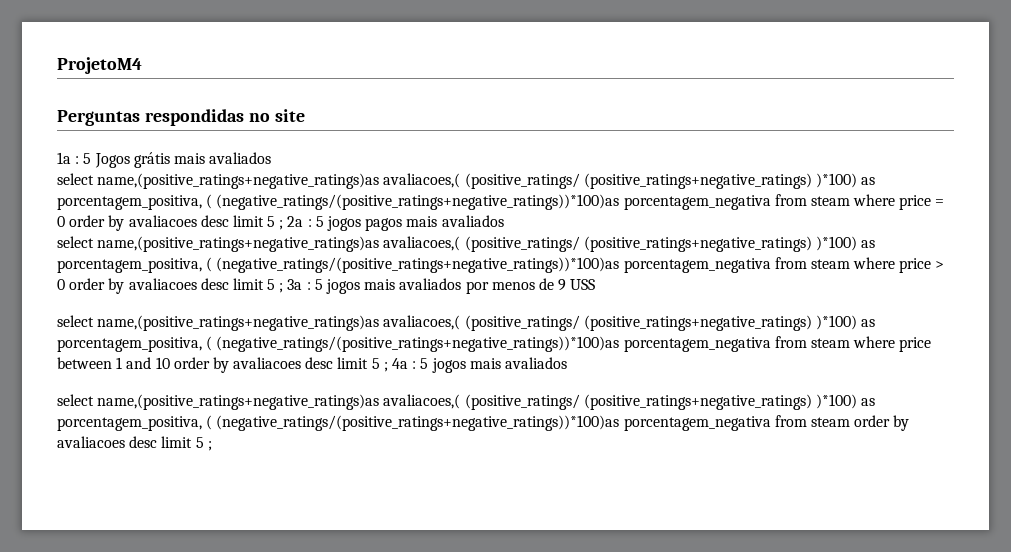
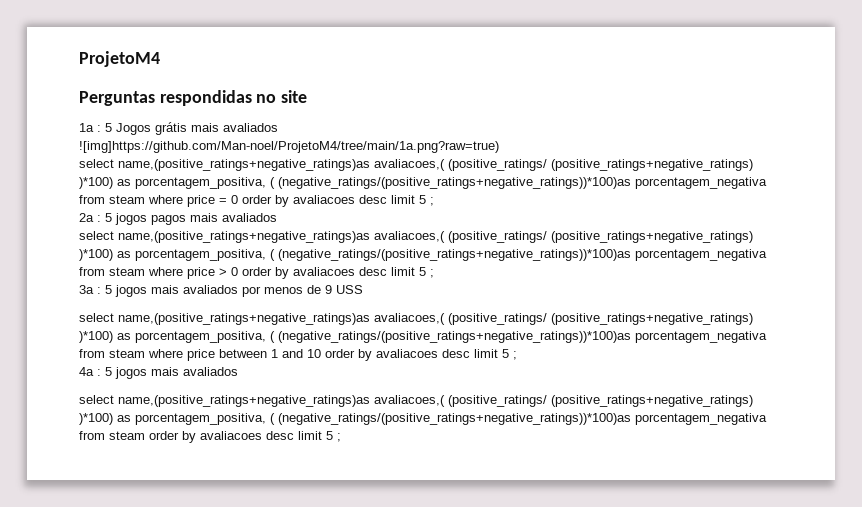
(272, 158) none -> [79,141,499,153] // ![img]https://github.com/Man-noel/ProjetoM4/tree/main/1a.png?raw=true)
(284, 225) none -> (434, 201) //
(284, 288) none -> (434, 273) //
(388, 367) none -> (517, 355) //

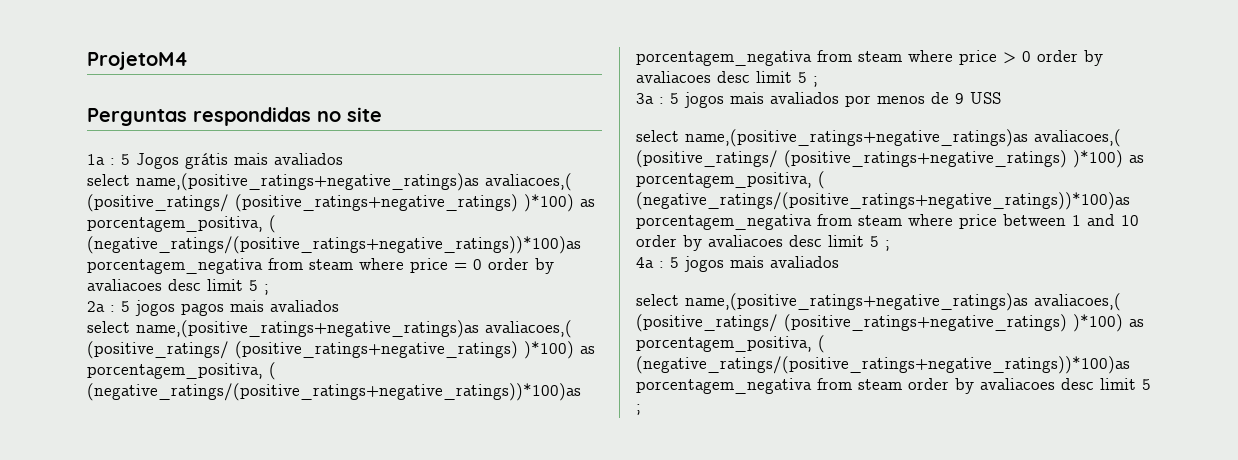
[79,141,499,153] // ![img]https://github.com/Man-noel/ProjetoM4/tree/main/1a.png?raw=true) -> (343, 159) none

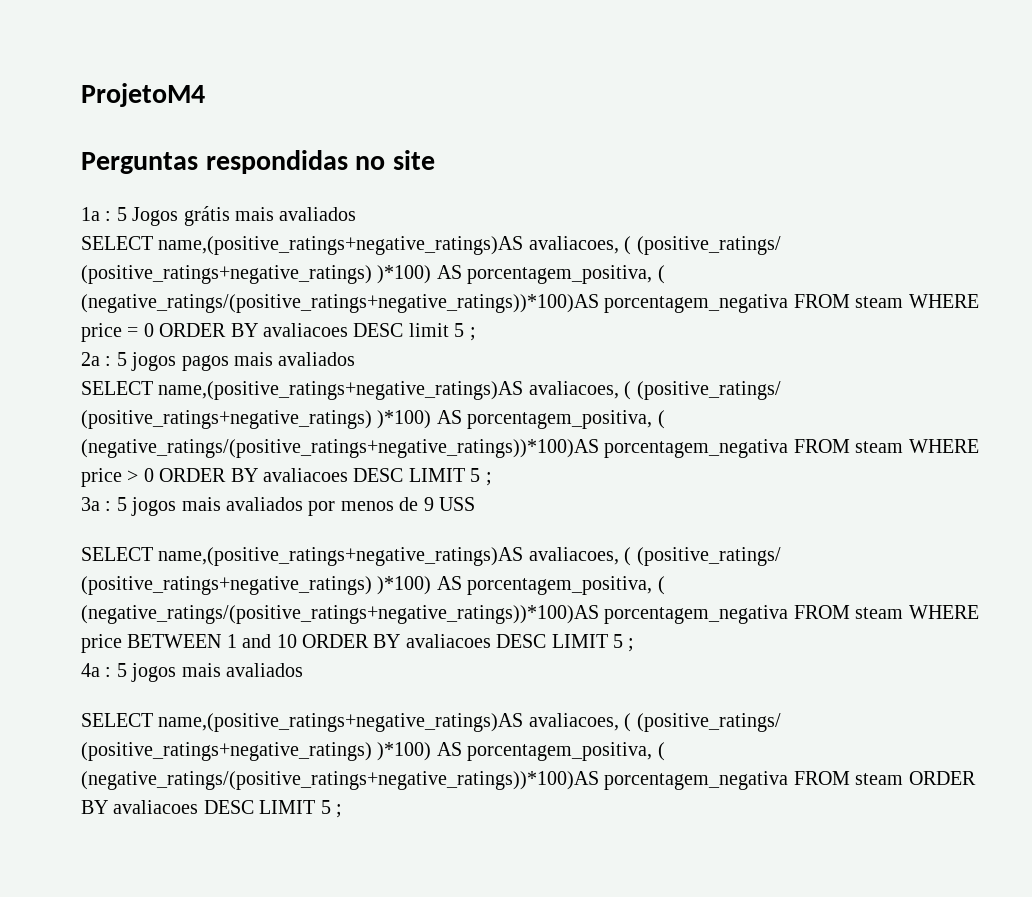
[87,173,572,191] [87,194,595,212] [87,215,276,233] [87,236,581,254] [87,258,554,274] [87,279,201,291] select name,(positive_ratings+negative_ratings)as avaliacoes,( (positive_ratings/ (positive_ratings+negative_ratings) )*100) as porcentagem_positiva, ( (negative_ratings/(positive_ratings+negative_ratings))*100)as porcentagem_negativa from steam where price = 0 order by avaliacoes desc -> [81,236,781,255] [81,265,665,284] [81,294,979,313] [81,323,404,342] SELECT name,(positive_ratings+negative_ratings)AS avaliacoes, ( (positive_ratings/ (positive_ratings+negative_ratings) )*100) AS porcentagem_positiva, ( (negative_ratings/(positive_ratings+negative_ratings))*100)AS porcentagem_negativa FROM steam WHERE price = 0 ORDER BY avaliacoes DESC
[87,320,572,338] [87,341,595,359] [87,362,276,380] [87,383,581,401] [636,50,1103,66] [636,71,792,83] select name,(positive_ratings+negative_ratings)as avaliacoes,( (positive_ratings/ (positive_ratings+negative_ratings) )*100) as porcentagem_positiva, ( (negative_ratings/(positive_ratings+negative_ratings))*100)as porcentagem_negativa from steam where price > 0 order by avaliacoes desc limit -> [81,381,781,400] [81,410,665,429] [81,439,979,458] [81,468,465,487] SELECT name,(positive_ratings+negative_ratings)AS avaliacoes, ( (positive_ratings/ (positive_ratings+negative_ratings) )*100) AS porcentagem_positiva, ( (negative_ratings/(positive_ratings+negative_ratings))*100)AS porcentagem_negativa FROM steam WHERE price > 0 ORDER BY avaliacoes DESC LIMIT
[636,129,1121,147] [636,150,1144,168] [636,171,825,189] [636,192,1130,210] [636,214,1139,230] [636,235,864,251] select name,(positive_ratings+negative_ratings)as avaliacoes,( (positive_ratings/ (positive_ratings+negative_ratings) )*100) as porcentagem_positiva, ( (negative_ratings/(positive_ratings+negative_ratings))*100)as porcentagem_negativa from steam where price between 1 and 10 order by avaliacoes desc limit -> [81,547,781,566] [81,576,665,595] [81,605,979,624] [81,634,608,653] SELECT name,(positive_ratings+negative_ratings)AS avaliacoes, ( (positive_ratings/ (positive_ratings+negative_ratings) )*100) AS porcentagem_positiva, ( (negative_ratings/(positive_ratings+negative_ratings))*100)AS porcentagem_negativa FROM steam WHERE price BETWEEN 1 and 10 ORDER BY avaliacoes DESC LIMIT
[636,293,1121,311] [636,314,1144,332] [636,335,825,353] [636,356,1130,374] [636,378,1136,394] select name,(positive_ratings+negative_ratings)as avaliacoes,( (positive_ratings/ (positive_ratings+negative_ratings) )*100) as porcentagem_positiva, ( (negative_ratings/(positive_ratings+negative_ratings))*100)as porcentagem_negativa from steam order by avaliacoes desc limit -> [81,713,781,732] [81,742,665,761] [81,771,976,790] [81,800,316,814] SELECT name,(positive_ratings+negative_ratings)AS avaliacoes, ( (positive_ratings/ (positive_ratings+negative_ratings) )*100) AS porcentagem_positiva, ( (negative_ratings/(positive_ratings+negative_ratings))*100)AS porcentagem_negativa FROM steam ORDER BY avaliacoes DESC LIMIT

